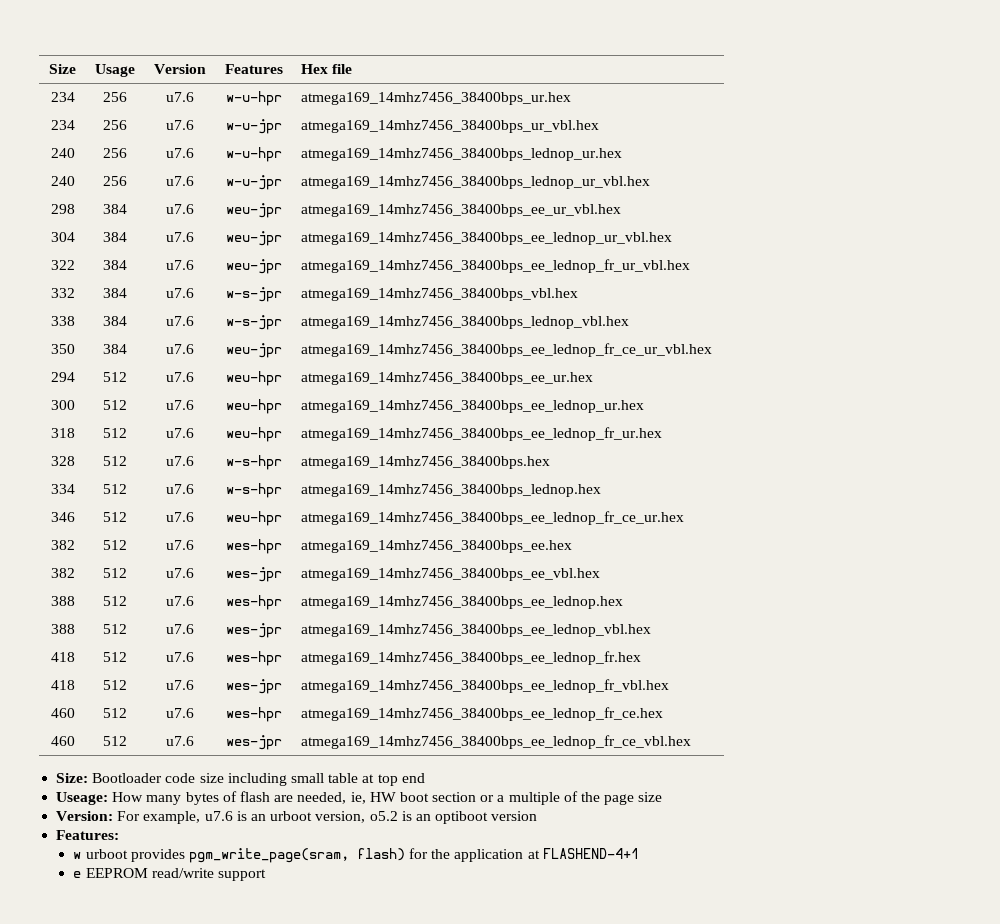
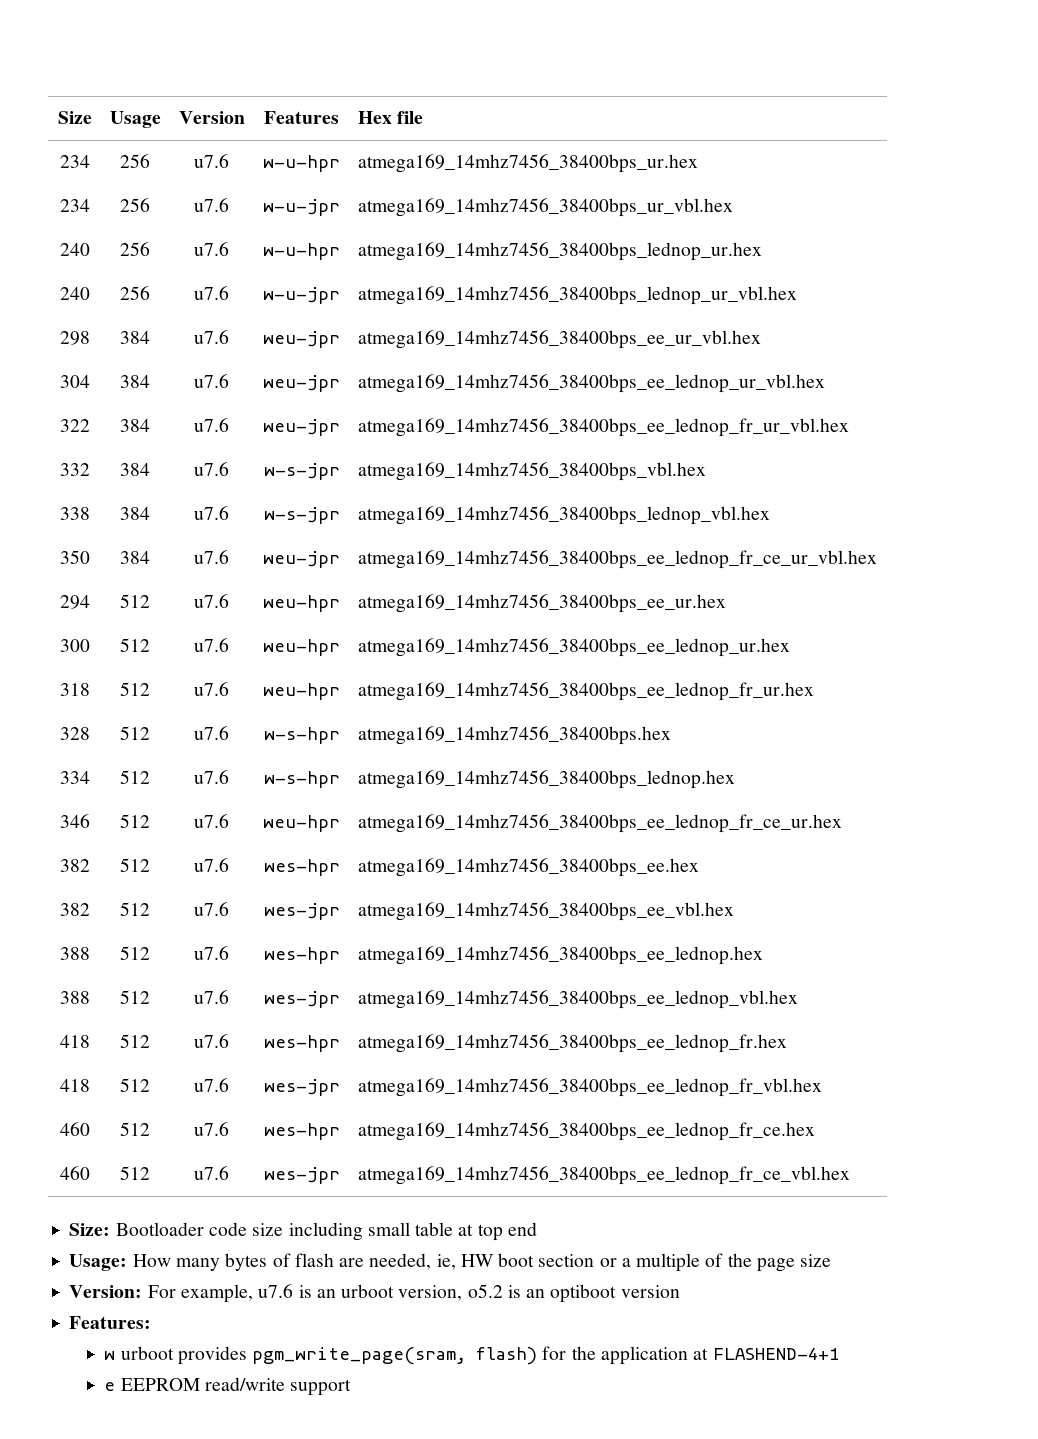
[56,792,109,805] Useage: -> [69,1254,128,1271] Usage:

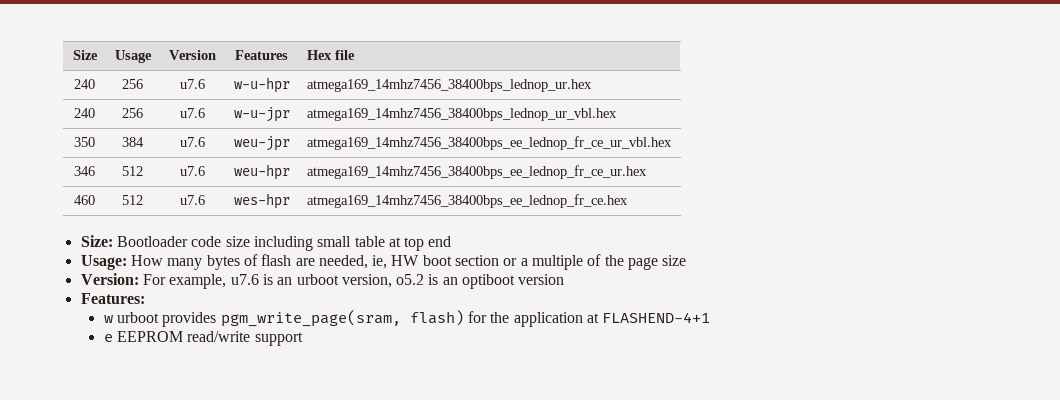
[59,155,90,168] [120,154,150,168] [194,154,229,168] [263,155,340,172] [357,154,698,173] [59,199,90,212] [120,198,150,212] [194,198,229,212] [263,199,340,216] [357,198,733,217] // 234 | 256 | u7.6 | w-u-hpr | atmega169_14mhz7456_38400bps_ur.hex // 234 | 256 | u7.6 | w-u-jpr | atmega169_14mhz7456_38400bps_ur_vbl.hex -> (355, 55) none
[59,331,90,345] [120,331,150,344] [194,330,229,344] [263,331,340,348] [357,330,761,349] [59,375,90,388] [120,375,150,388] [194,374,229,388] [263,375,340,392] [357,374,825,393] [59,419,90,432] [120,419,150,432] [194,418,229,432] [263,419,340,436] [357,418,849,437] [59,463,90,476] [120,463,150,476] [194,462,229,476] [263,463,340,480] [357,462,706,481] [59,507,90,520] [120,507,150,520] [194,506,229,520] [263,507,340,524] [357,506,770,525] // 298 | 384 | u7.6 | weu-jpr | atmega169_14mhz7456_38400bps_ee_ur_vbl.hex // 304 | 384 | u7.6 | weu-jpr | atmega169_14mhz7456_38400bps_ee_lednop_ur_vbl.hex // 322 | 384 | u7.6 | weu-jpr | atmega169_14mhz7456_38400bps_ee_lednop_fr_ur_vbl.hex // 332 | 384 | u7.6 | w-s-jpr | atmega169_14mhz7456_38400bps_vbl.hex // 338 | 384 | u7.6 | w-s-jpr | atmega169_14mhz7456_38400bps_lednop_vbl.hex -> (617, 114) none
[59,595,90,609] [120,594,150,608] [194,594,229,608] [263,595,340,612] [357,594,726,613] [59,639,90,652] [120,638,150,652] [194,638,229,652] [263,639,340,656] [357,638,790,657] [59,683,90,696] [120,682,150,696] [194,682,229,696] [263,683,340,700] [357,682,814,701] [59,727,90,740] [120,726,150,740] [194,726,229,740] [263,727,340,744] [357,726,671,745] [59,771,90,784] [120,770,150,784] [194,770,229,784] [263,771,340,788] [357,770,735,789] // 294 | 512 | u7.6 | weu-hpr | atmega169_14mhz7456_38400bps_ee_ur.hex // 300 | 512 | u7.6 | weu-hpr | atmega169_14mhz7456_38400bps_ee_lednop_ur.hex // 318 | 512 | u7.6 | weu-hpr | atmega169_14mhz7456_38400bps_ee_lednop_fr_ur.hex // 328 | 512 | u7.6 | w-s-hpr | atmega169_14mhz7456_38400bps.hex // 334 | 512 | u7.6 | w-s-hpr | atmega169_14mhz7456_38400bps_lednop.hex -> (672, 143) none
[59,859,90,872] [120,858,150,872] [194,858,229,872] [263,859,340,876] [357,858,699,877] [59,903,90,916] [120,902,150,916] [194,902,229,916] [263,903,340,920] [357,902,734,921] [59,947,90,960] [120,946,150,960] [194,946,229,960] [263,947,340,964] [357,946,763,965] [59,991,90,1004] [120,990,150,1004] [194,990,229,1004] [263,991,340,1008] [357,990,798,1009] [59,1035,90,1048] [120,1034,150,1048] [194,1034,229,1048] [263,1035,340,1052] [357,1034,787,1053] [59,1079,90,1092] [120,1078,150,1092] [194,1078,229,1092] [263,1079,340,1096] [357,1078,822,1097] // 382 | 512 | u7.6 | wes-hpr | atmega169_14mhz7456_38400bps_ee.hex // 382 | 512 | u7.6 | wes-jpr | atmega169_14mhz7456_38400bps_ee_vbl.hex // 388 | 512 | u7.6 | wes-hpr | atmega169_14mhz7456_38400bps_ee_lednop.hex // 388 | 512 | u7.6 | wes-jpr | atmega169_14mhz7456_38400bps_ee_lednop_vbl.hex // 418 | 512 | u7.6 | wes-hpr | atmega169_14mhz7456_38400bps_ee_lednop_fr.hex // 418 | 512 | u7.6 | wes-jpr | atmega169_14mhz7456_38400bps_ee_lednop_fr_vbl.hex -> (647, 172) none
[59,1166,90,1180] [120,1166,150,1180] [194,1166,229,1180] [263,1167,340,1184] [357,1166,850,1185] // 460 | 512 | u7.6 | wes-jpr | atmega169_14mhz7456_38400bps_ee_lednop_fr_ce_vbl.hex -> (628, 201) none

